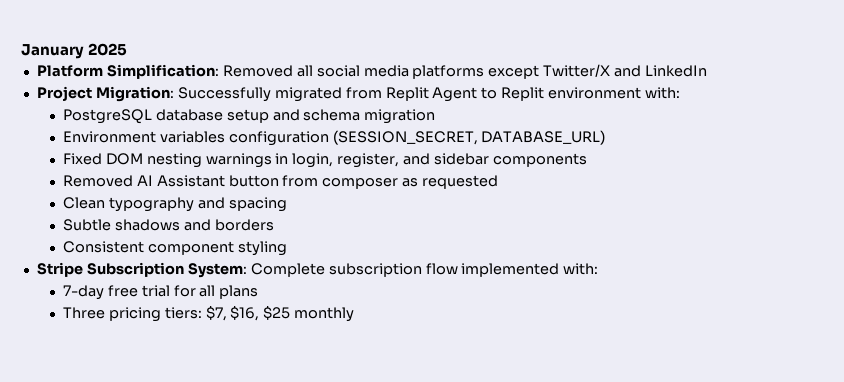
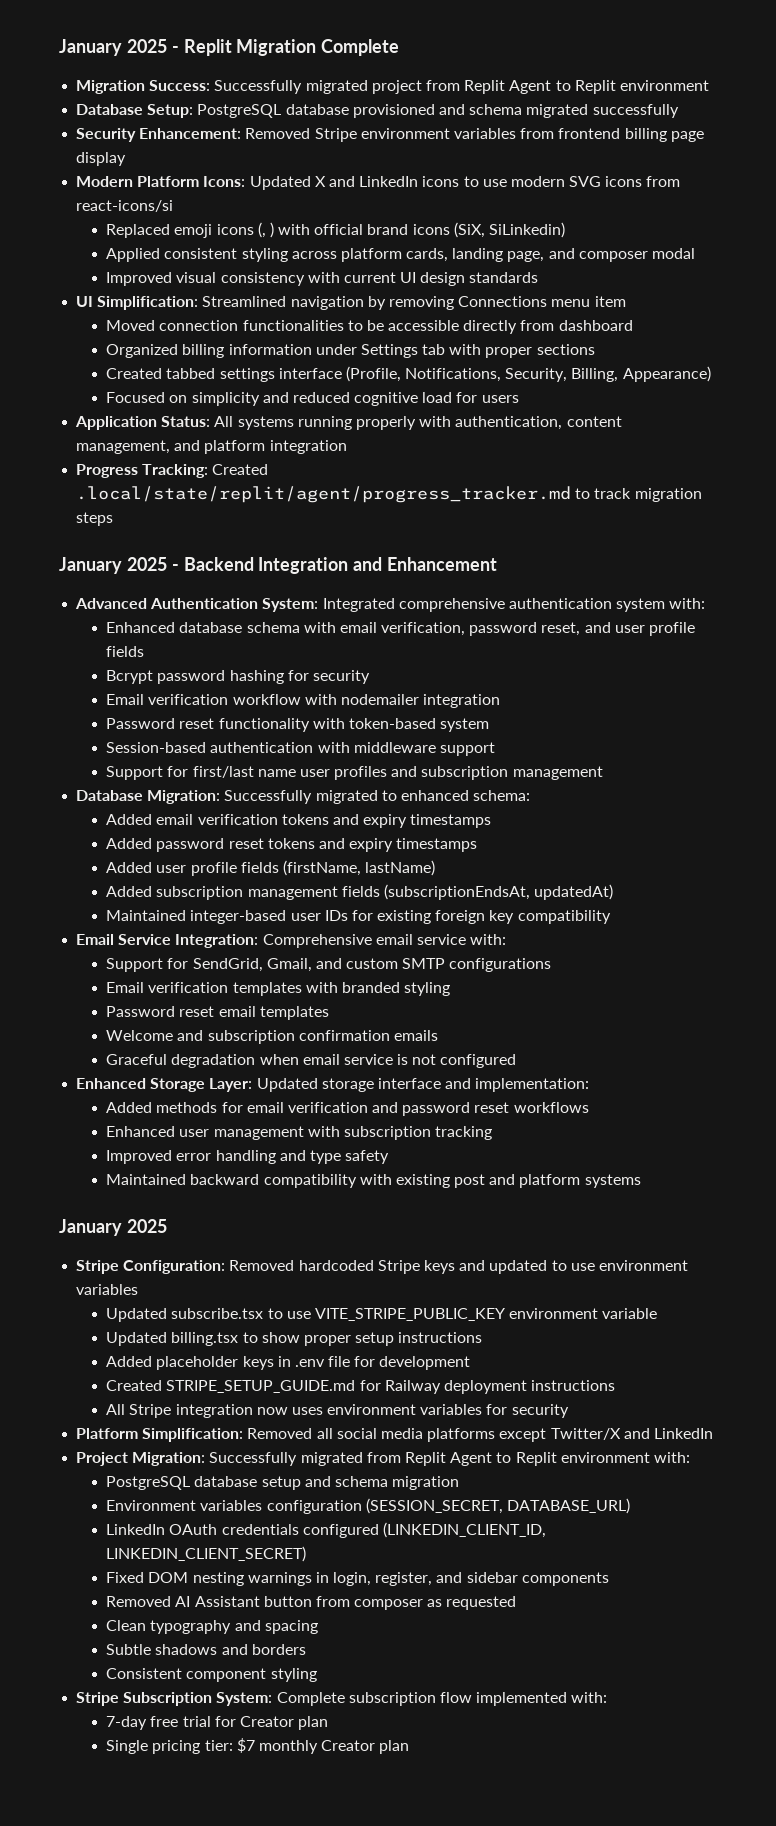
[21,43,128,59] January 2025 -> [59,39,400,56] [76,80,709,94] [76,104,679,118] [76,128,704,142] [76,152,127,166] [76,176,681,190] [76,200,174,212] [106,222,566,238] [106,248,696,262] [106,272,539,286] [76,296,626,310] [106,320,633,334] [106,344,595,358] [106,366,711,382] [106,392,519,406] [75,416,622,430] [76,440,347,454] [76,464,269,478] [76,486,702,503] [76,512,114,526] [59,557,498,574] [75,598,706,612] [106,622,696,636] [106,646,145,657] [106,670,370,684] [106,694,501,708] [106,718,490,732] [106,742,495,756] [106,766,603,780] [76,790,531,804] [106,814,492,828] [106,838,478,852] [106,860,436,876] [106,884,614,900] [106,910,611,924] [76,934,507,948] [106,958,552,972] [106,982,451,996] [106,1006,329,1020] [106,1030,438,1044] [106,1054,517,1068] [76,1078,590,1092] [106,1102,589,1116] [106,1126,493,1140] [106,1150,390,1164] [106,1174,641,1188] [59,1219,167,1236] [76,1260,688,1274] [76,1284,139,1295] [106,1308,658,1322] [106,1332,483,1346] [106,1356,471,1370] [106,1380,616,1394] [106,1404,569,1418] January 2025 - Replit Migration Complete // Migration Success: Successfully migrated project from Replit Agent to Replit environment // Database Setup: PostgreSQL database provisioned and schema migrated successfully // Security Enhancement: Removed Stripe environment variables from frontend billing page display // Modern Platform Icons: Updated X and LinkedIn icons to use modern SVG icons from react-icons/si // Replaced emoji icons (, ) with official brand icons (SiX, SiLinkedin) // Applied consistent styling across platform cards, landing page, and composer modal // Improved visual consistency with current UI design standards // UI Simplification: Streamlined navigation by removing Connections menu item // Moved connection functionalities to be accessible directly from dashboard // Organized billing information under Settings tab with proper sections // Created tabbed settings interface (Profile, Notifications, Security, Billing, Appearance) // Focused on simplicity and reduced cognitive load for users // Application Status: All systems running properly with authentication, content management, and platform integration // Progress Tracking: Created .local/state/replit/agent/progress_tracker.md to track migration steps // January 2025 - Backend Integration and Enhancement // Advanced Authentication System: Integrated comprehensive authentication system with: // Enhanced database schema with email verification, password reset, and user profile fields // Bcrypt password hashing for security // Email verification workflow with nodemailer integration // Password reset functionality with token-based system // Session-based authentication with middleware support // Support for first/last name user profiles and subscription management // Database Migration: Successfully migrated to enhanced schema: // Added email verification tokens and expiry timestamps // Added password reset tokens and expiry timestamps // Added user profile fields (firstName, lastName) // Added subscription management fields (subscriptionEndsAt, updatedAt) // Maintained integer-based user IDs for existing foreign key compatibility // Email Service Integration: Comprehensive email service with: // Support for SendGrid, Gmail, and custom SMTP configurations // Email verification templates with branded styling // Password reset email templates // Welcome and subscription confirmation emails // Graceful degradation when email service is not configured // Enhanced Storage Layer: Updated storage interface and implementation: // Added methods for email verification and password reset workflows // Enhanced user management with subscription tracking // Improved error handling and type safety // Maintained backward compatibility with existing post and platform systems // January 2025 // Stripe Configuration: Removed hardcoded Stripe keys and updated to use environment variables // Updated subscribe.tsx to use VITE_STRIPE_PUBLIC_KEY environment variable // Updated billing.tsx to show proper setup instructions // Added placeholder keys in .env file for development // Created STRIPE_SETUP_GUIDE.md for Railway deployment instructions // All Stripe integration now uses environment variables for security
(606, 137) none -> [106,1522,546,1538] [106,1546,307,1562] // LinkedIn OAuth credentials configured (LINKEDIN_CLIENT_ID, LINKEDIN_CLIENT_SECRET)
[199,285,259,299] [62,306,355,322] all plans // Three pricing tiers: $7, $16, $25 monthly -> [239,1716,329,1730] [106,1738,410,1754] Creator plan // Single pricing tier: $7 monthly Creator plan

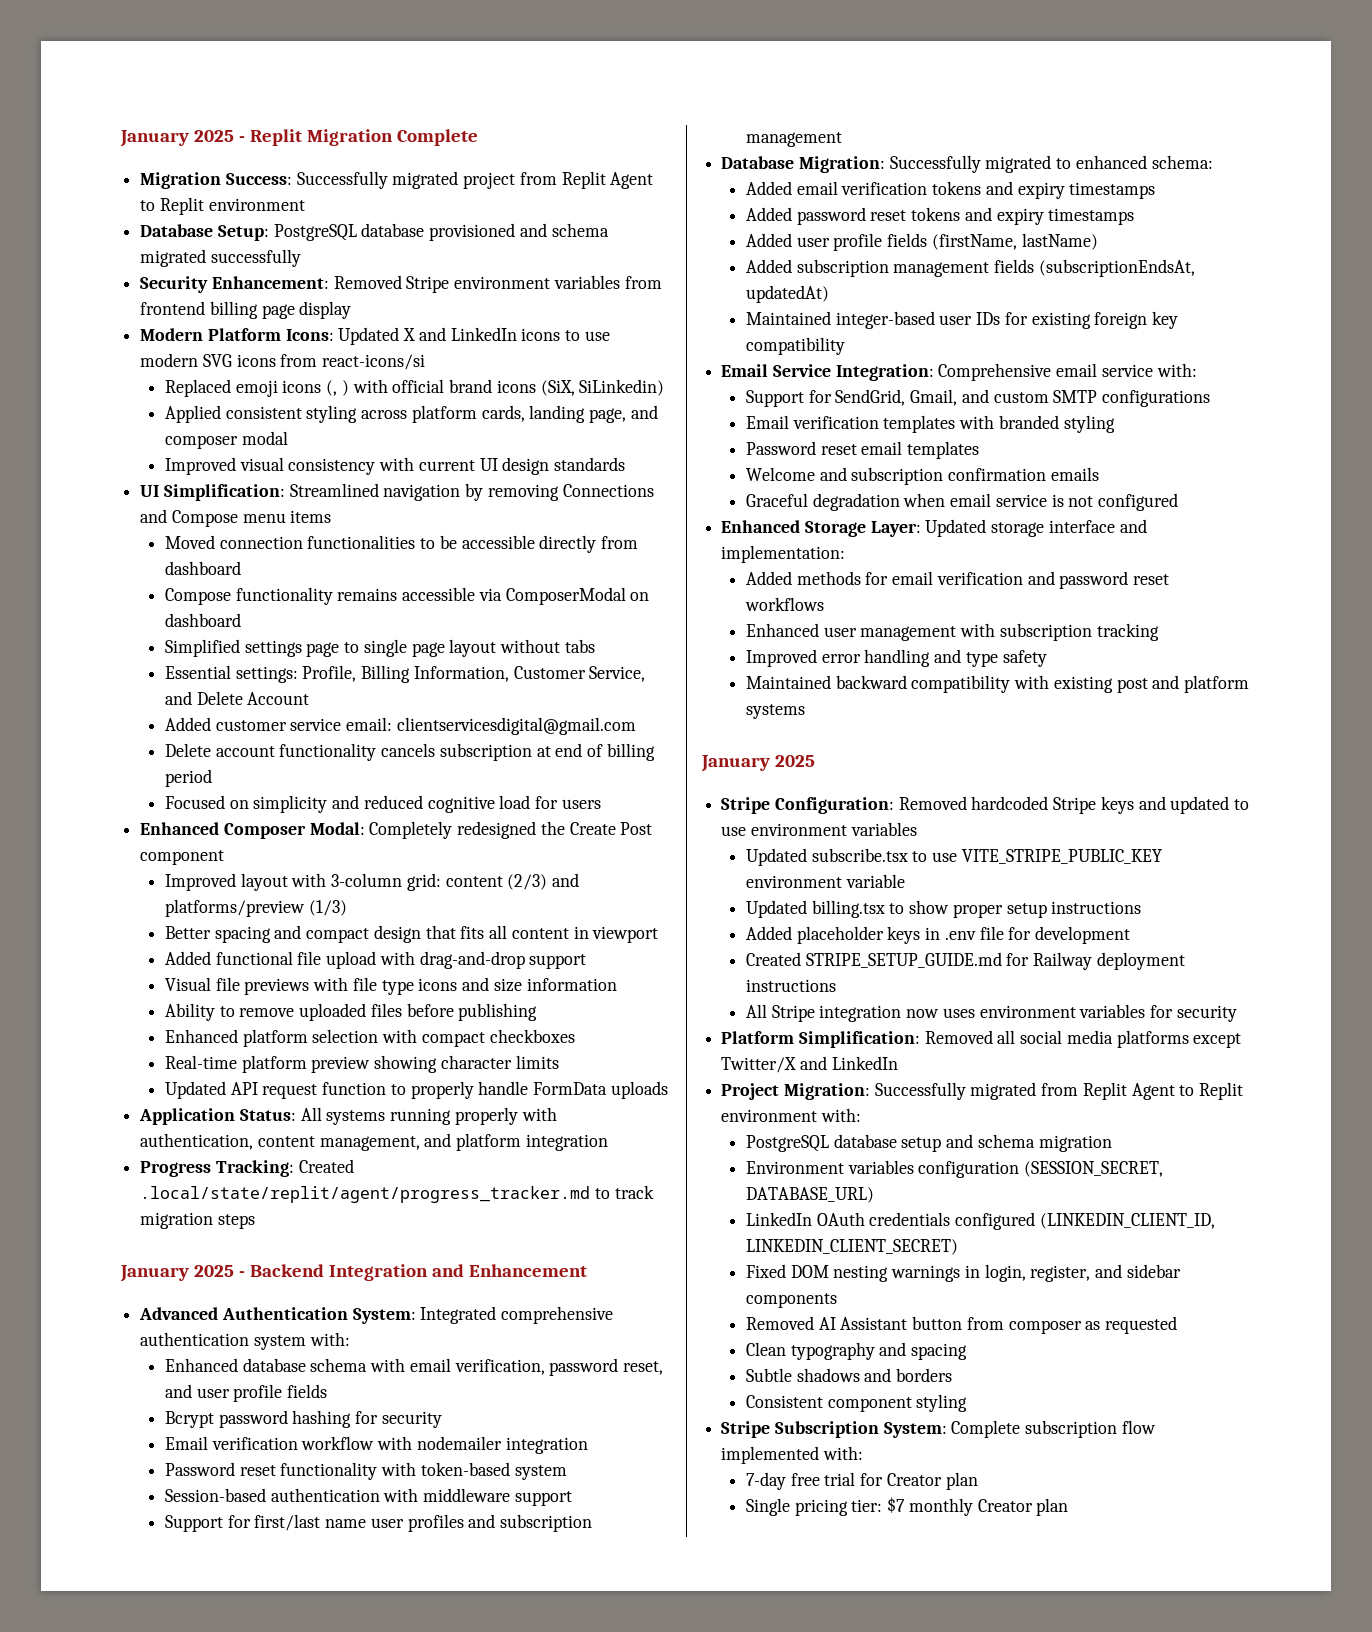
[551,296,626,307] menu item -> [140,509,332,527] and Compose menu items
[106,344,595,358] [106,366,711,382] Organized billing information under Settings tab with proper sections // Created tabbed settings interface (Profile, Notifications, Security, Billing, Appearance) -> [164,587,650,605] [164,613,241,627] [164,639,595,657] [164,665,646,683] [164,691,310,705] [164,717,636,735] [164,743,655,761] [164,769,212,787] Compose functionality remains accessible via ComposerModal on dashboard // Simplified settings page to single page layout without tabs // Essential settings: Profile, Billing Information, Customer Service, and Delete Account // Added customer service email: clientservicesdigital@gmail.com // Delete account functionality cancels subscription at end of billing period
(519, 399) none -> [140,821,653,839] [140,850,225,865] [164,873,580,891] [164,899,347,917] [164,925,659,943] [164,951,587,969] [164,977,617,995] [164,1003,538,1021] [164,1029,575,1047] [164,1055,559,1073] [164,1081,668,1099] // Enhanced Composer Modal: Completely redesigned the Create Post component // Improved layout with 3-column grid: content (2/3) and platforms/preview (1/3) // Better spacing and compact design that fits all content in viewport // Added functional file upload with drag-and-drop support // Visual file previews with file type icons and size information // Ability to remove uploaded files before publishing // Enhanced platform selection with compact checkboxes // Real-time platform preview showing character limits // Updated API request function to properly handle FormData uploads

